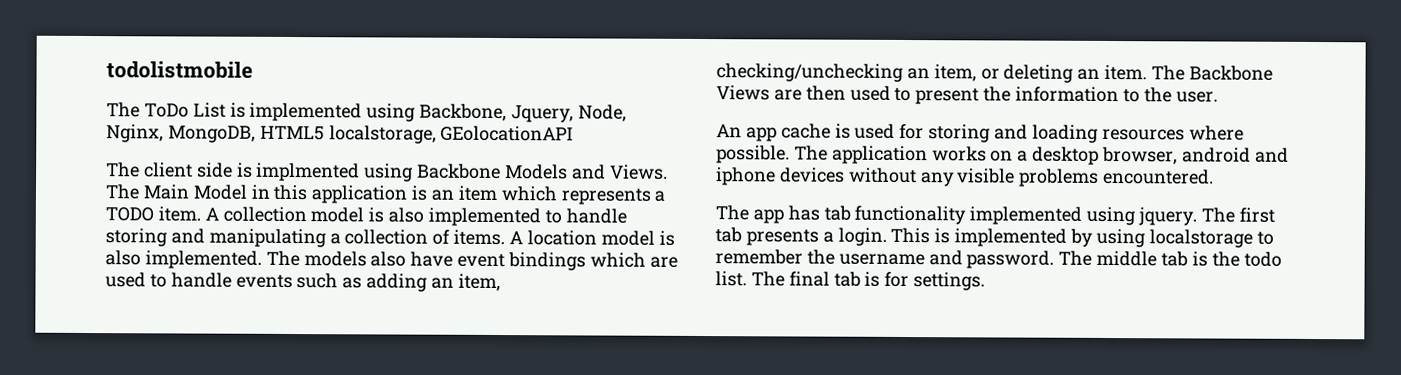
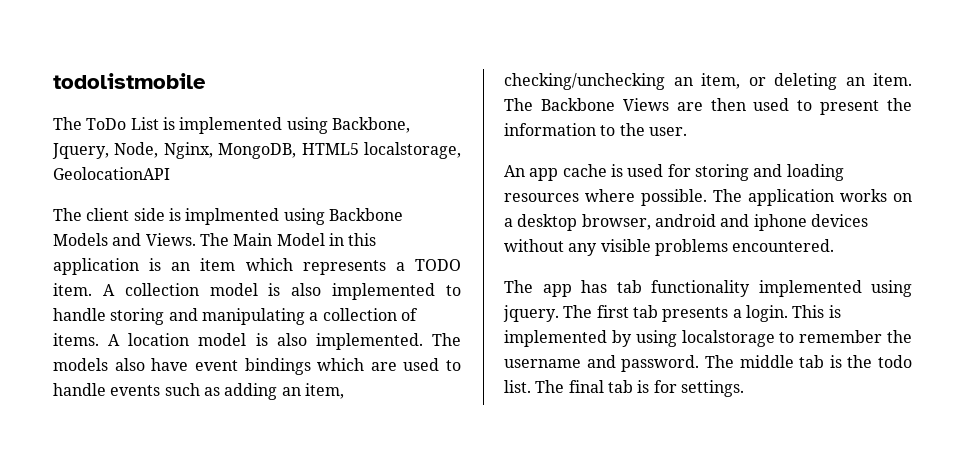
[440,125,575,142] GEolocationAPI -> [53,167,170,180] GeolocationAPI

